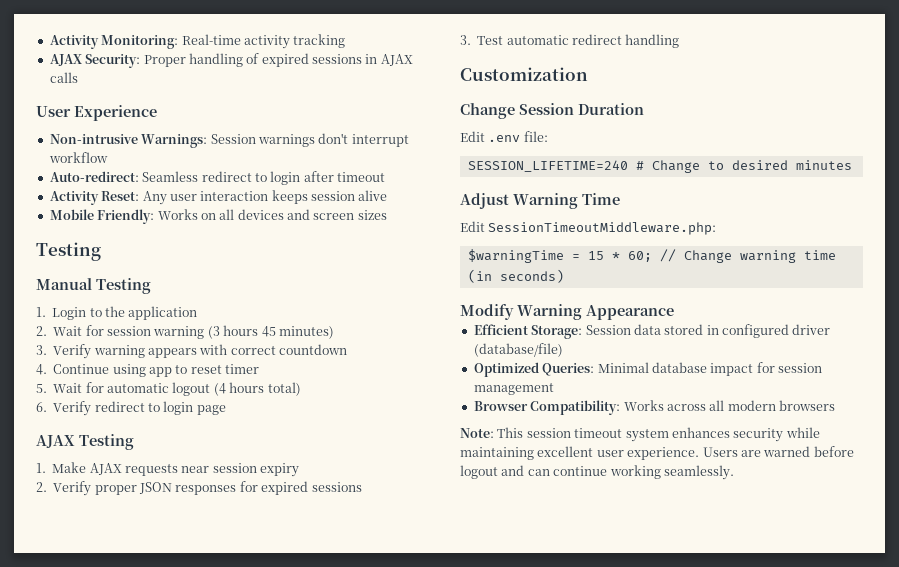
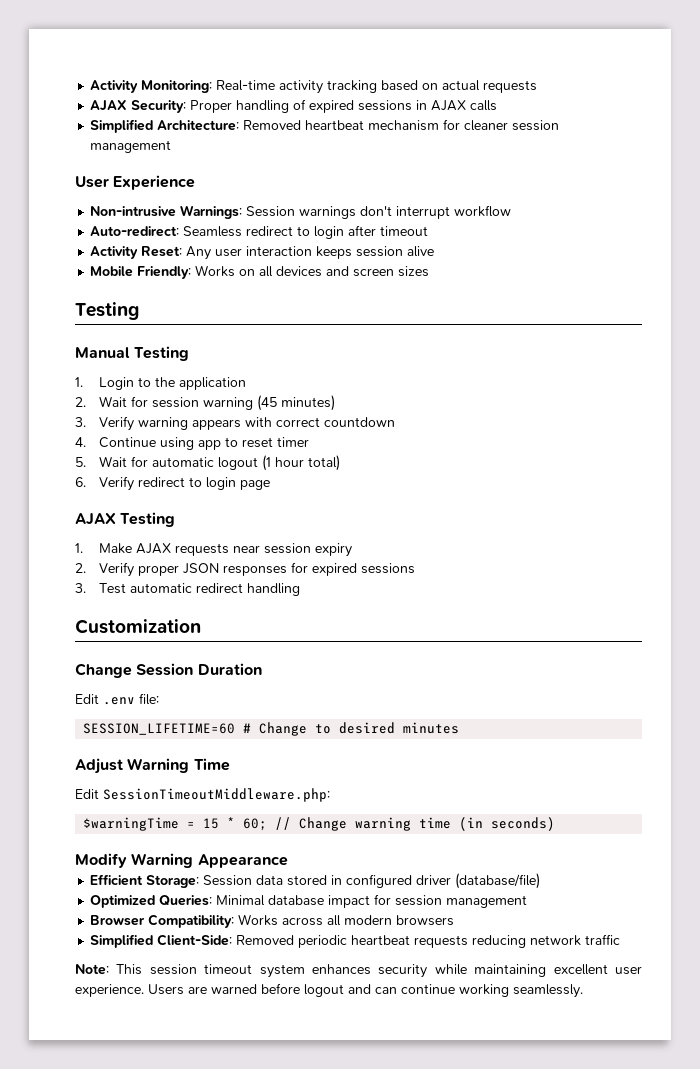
(346, 41) none -> [381,80,538,93] based on actual requests
(78, 77) none -> [90,119,560,133] [90,140,172,153] // Simplified Architecture: Removed heartbeat mechanism for cleaner session management
[207,325,276,339] (3 hours 45 -> [256,395,277,411] (45
[213,382,265,396] (4 hours -> [261,455,304,471] (1 hour
[467,160,628,172] SESSION_LIFETIME=240 -> [83,723,236,735] SESSION_LIFETIME=60
(835, 405) none -> [90,934,621,948] // Simplified Client-Side: Removed periodic heartbeat requests reducing network traffic

